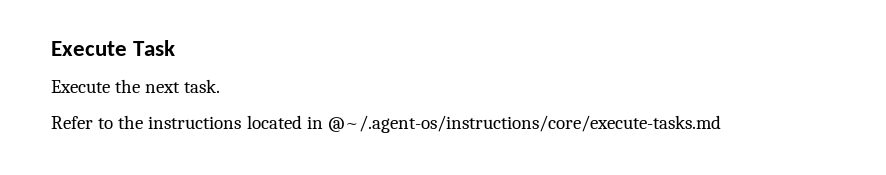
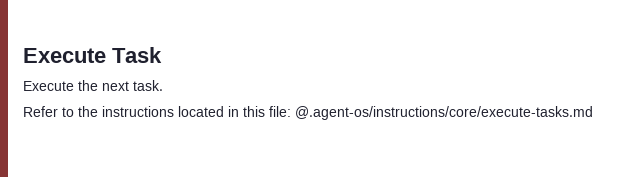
[327,115,721,133] @~/.agent-os/instructions/core/execute-tasks.md -> [243,106,593,120] this file: @.agent-os/instructions/core/execute-tasks.md

